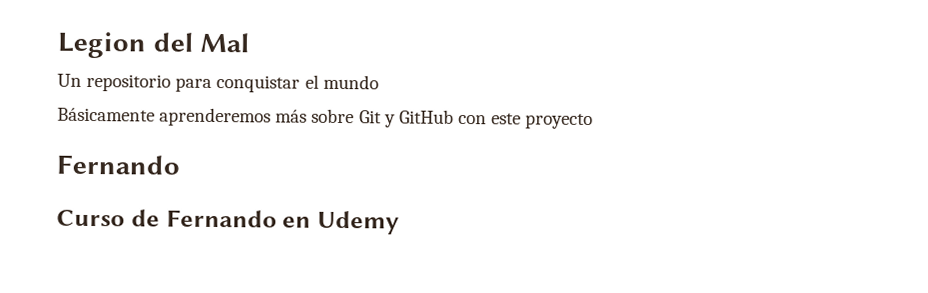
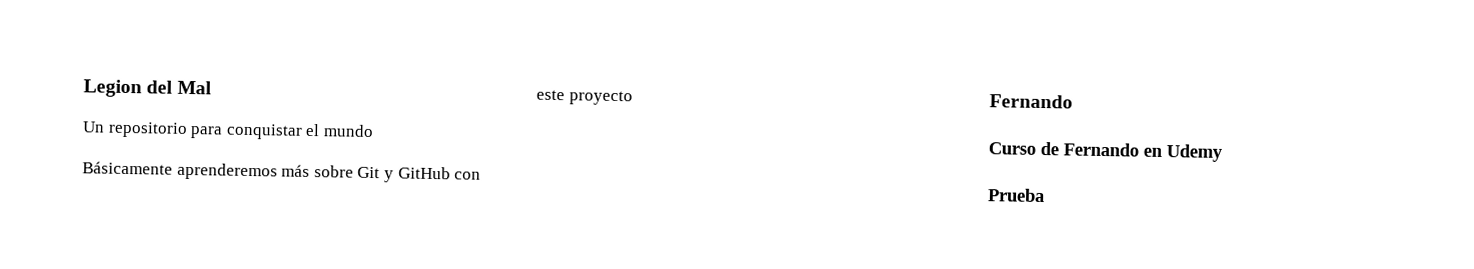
(399, 222) none -> [987,188,1045,203] // Prueba

